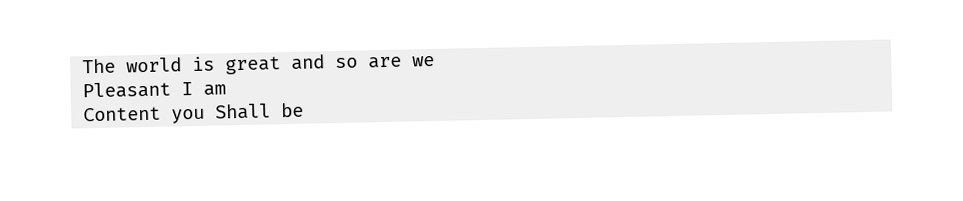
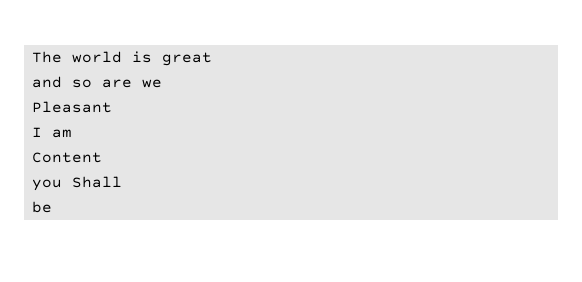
(281, 65) none -> (212, 59) //
(171, 90) none -> (112, 107) //
(161, 114) none -> (102, 157) //
(271, 111) none -> (122, 182) //

